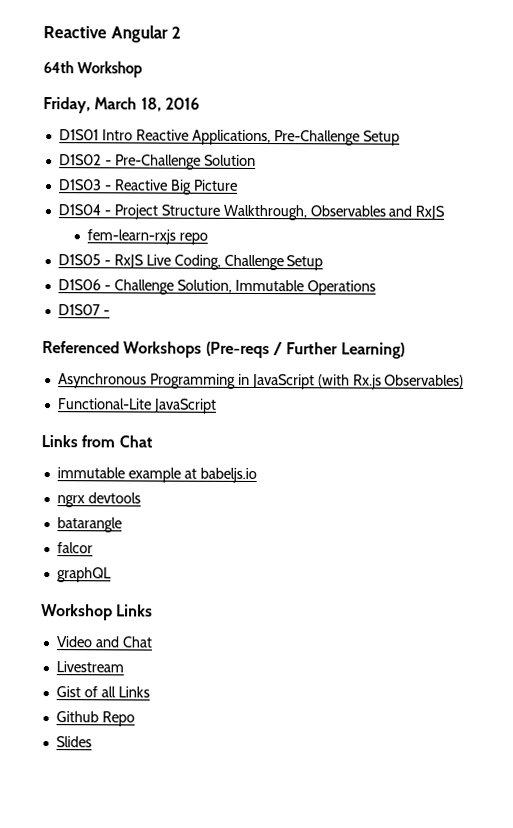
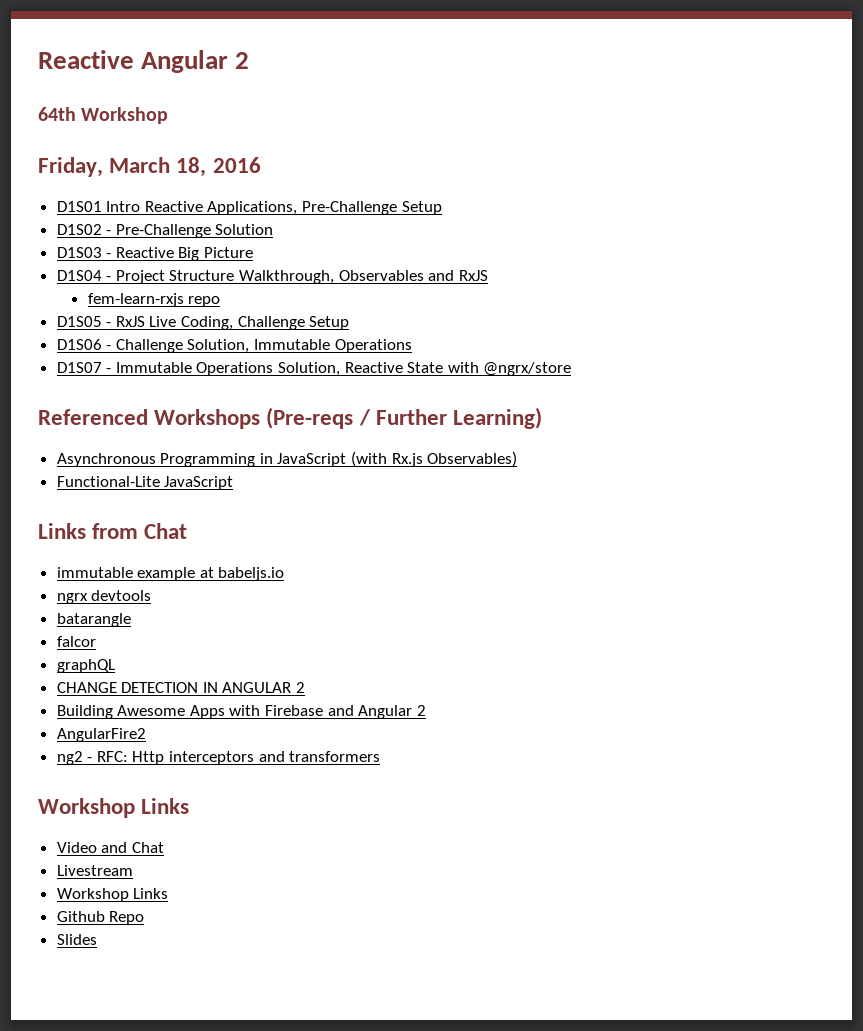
(110, 313) none -> [115,362,572,376] Immutable Operations Solution, Reactive State with @ngrx/store
(112, 575) none -> [56,682,306,693] [56,705,426,719] [56,728,146,742] [56,751,381,765] // CHANGE DETECTION IN ANGULAR 2 // Building Awesome Apps with Firebase and Angular 2 // AngularFire2 // ng2 - RFC: Http interceptors and transformers
[55,686,116,698] Gist of all -> [56,888,129,902] Workshop

